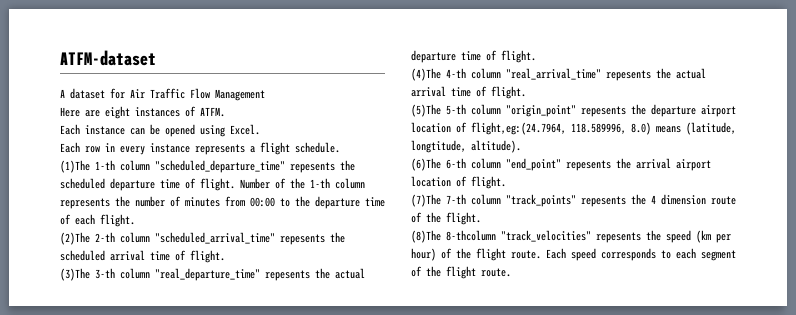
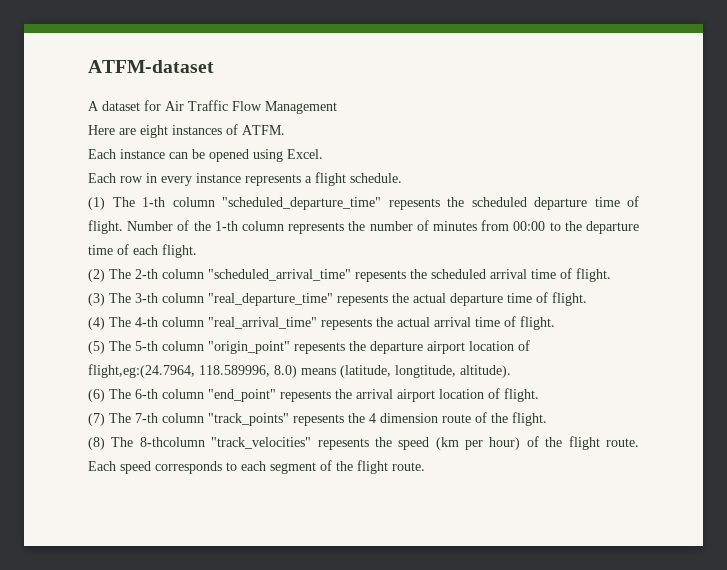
[60,160,90,173] (1)The -> [88,197,135,210] (1) The
[60,232,90,245] (2)The -> [88,269,131,282] (2) The
[60,268,90,281] (3)The -> [88,293,131,306] (3) The
[411,68,441,81] (4)The -> [88,317,131,330] (4) The
[411,104,441,117] (5)The -> [88,341,131,354] (5) The
[411,158,441,171] (6)The -> [88,389,131,402] (6) The
[411,194,441,207] (7)The -> [88,413,131,426] (7) The
[411,230,441,243] (8)The -> [88,437,134,450] (8) The

